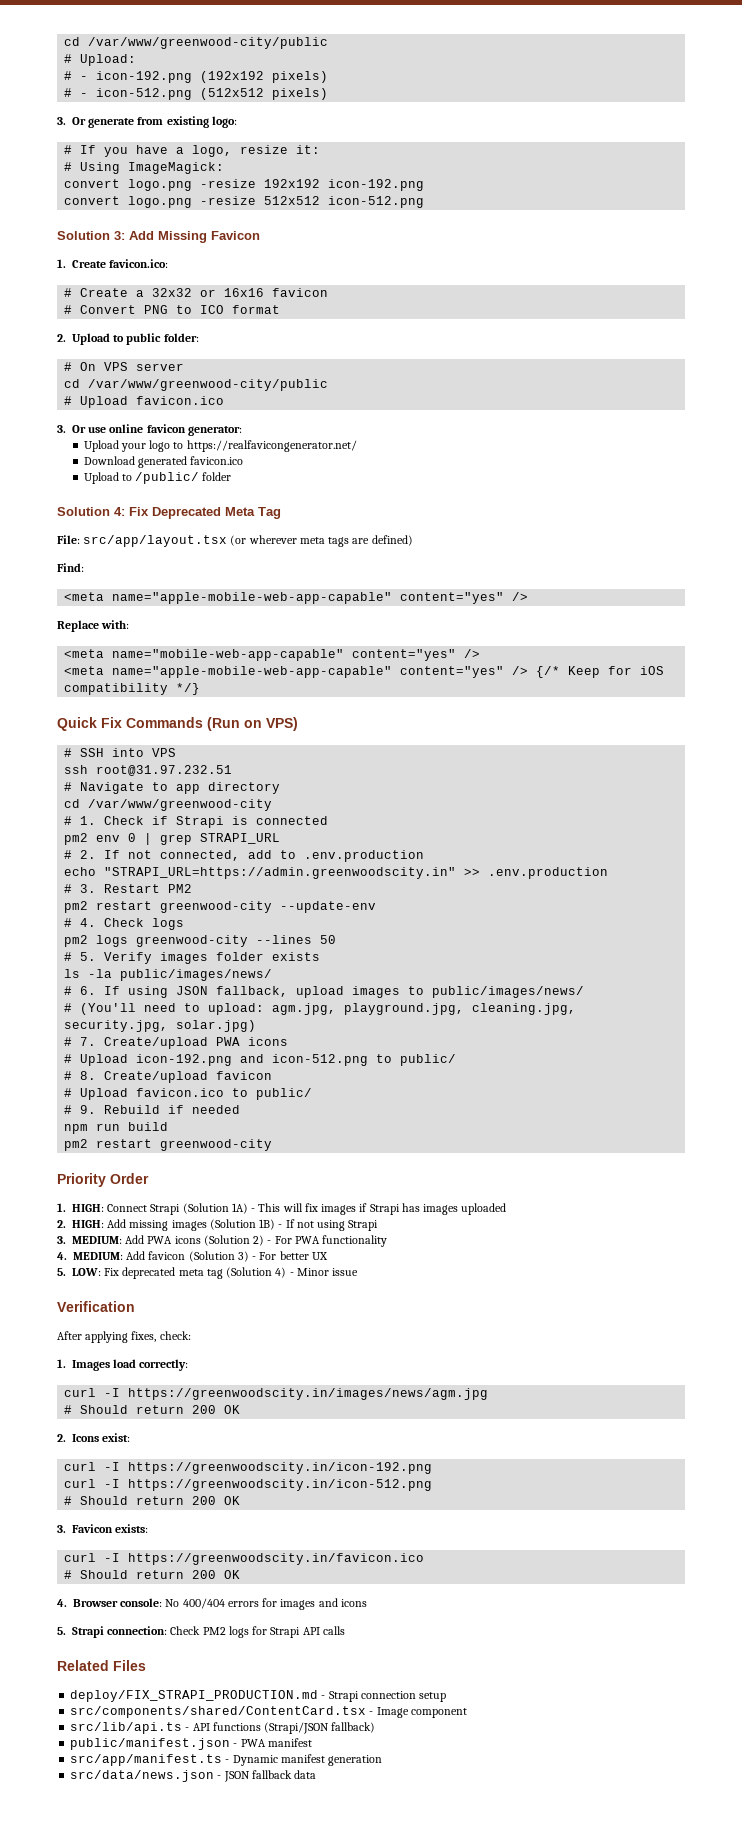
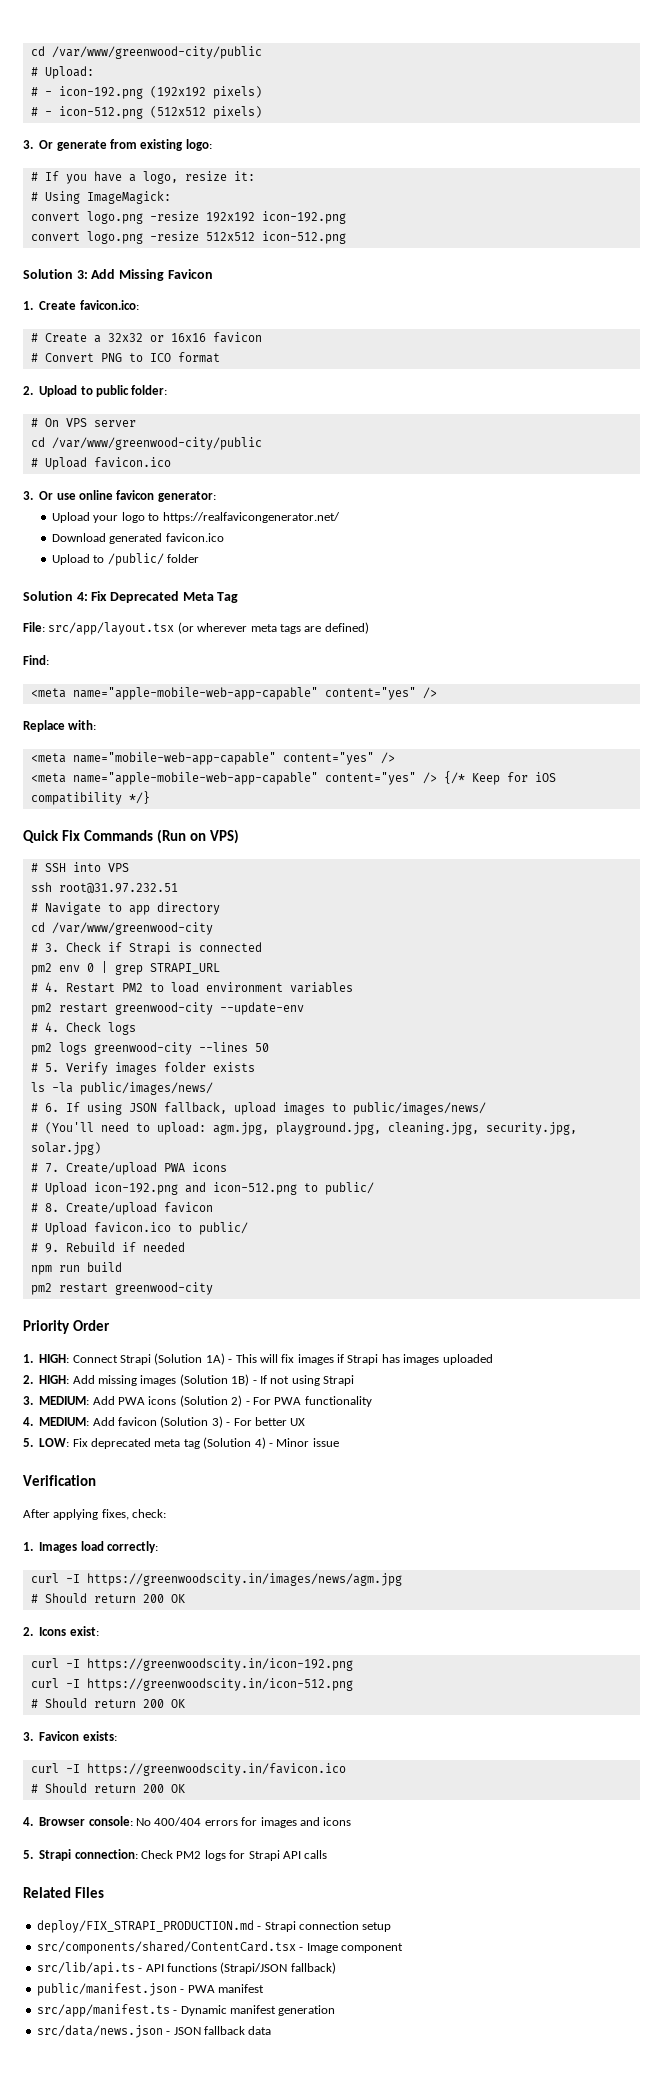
[80,816,97,825] 1. -> [44,943,59,952] 3.
[80,850,425,862] [64,867,609,879] [64,884,193,893] 2. If not connected, add to .env.production // echo "STRAPI_URL=https://admin.greenwoodscity.in" >> .env.production // # 3. Restart PM2 -> [44,982,353,993] 4. Restart PM2 to load environment variables

